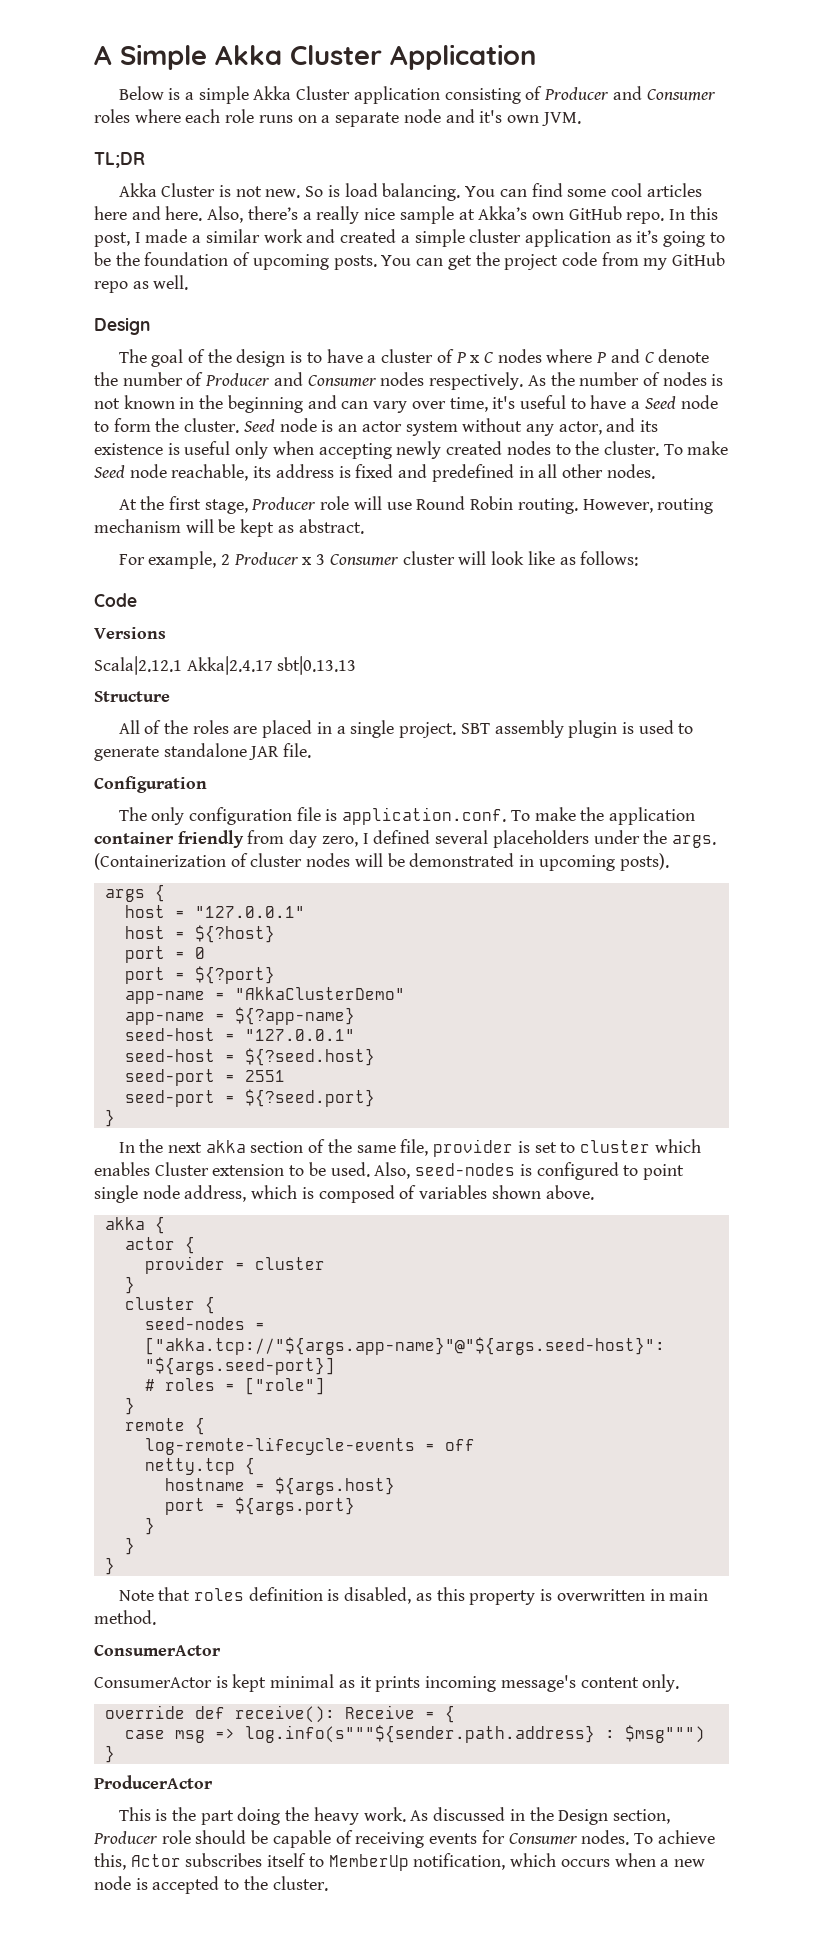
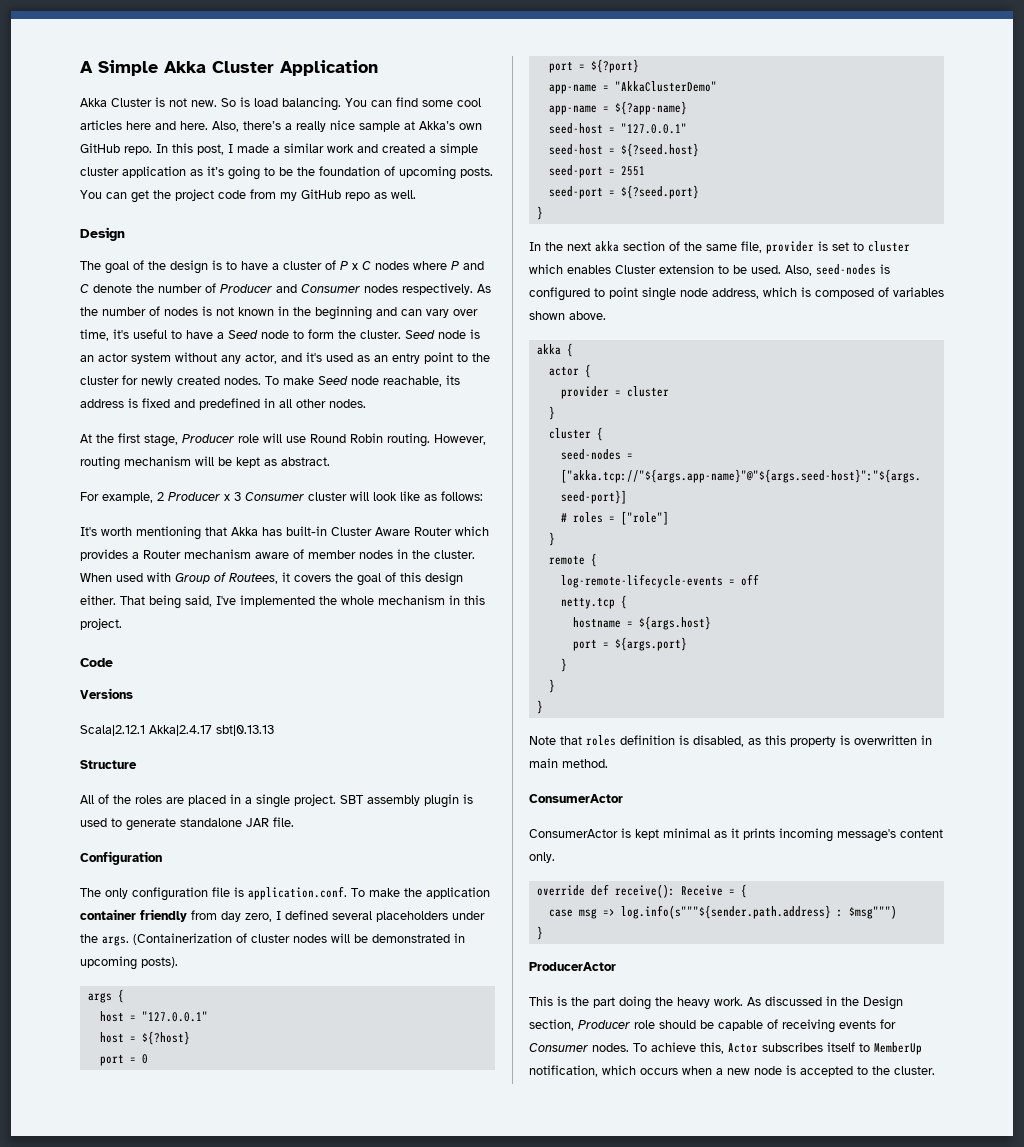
[118,86,716,104] [94,109,581,127] [94,152,145,168] // Below is a simple Akka Cluster application consisting of Producer and Consumer roles where each role runs on a separate node and it's own JVM. // TL;DR -> (378, 68) none
[640,420,659,432] [94,441,659,459] its existence is useful only when accepting newly created nodes to the cluster. -> [306,352,490,364] [80,375,261,387] it's used as an entry point to the cluster for newly created nodes.
(639, 558) none -> [80,526,489,540] [80,549,475,561] [80,572,463,586] [80,595,485,609] [80,618,122,630] // It's worth mentioning that Akka has built-in Cluster Aware Router which provides a Router mechanism aware of member nodes in the cluster. When used with Group of Routees, it covers the goal of this design either. That being said, I've implemented the whole mechanism in this project.

